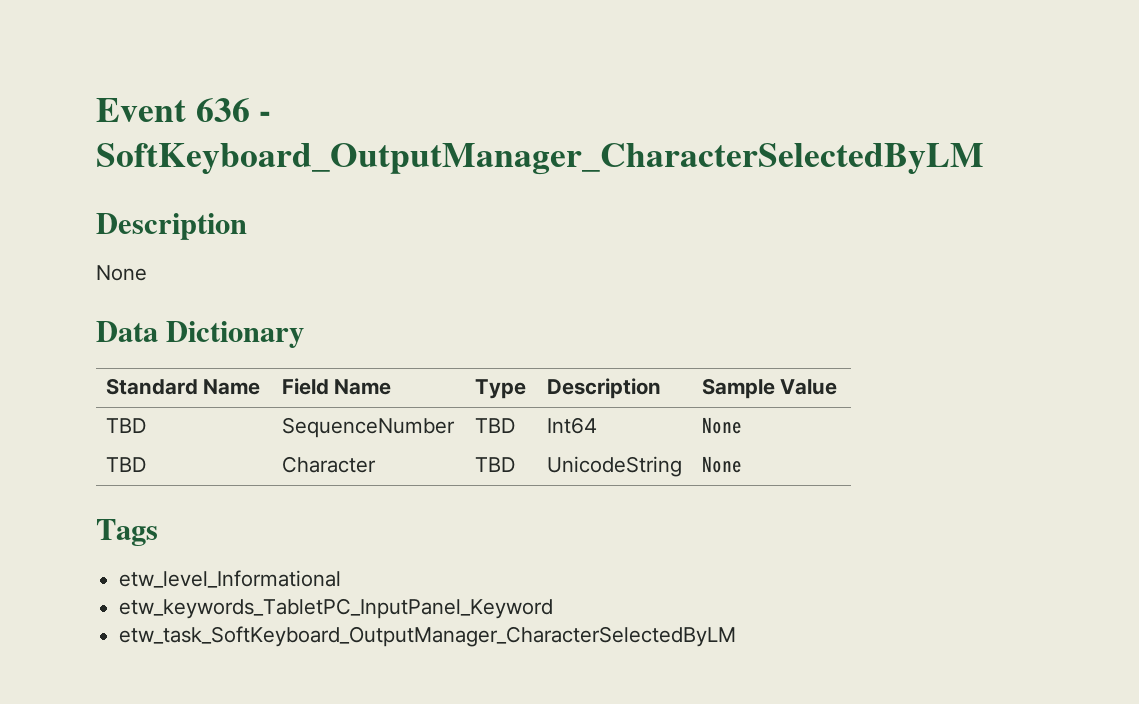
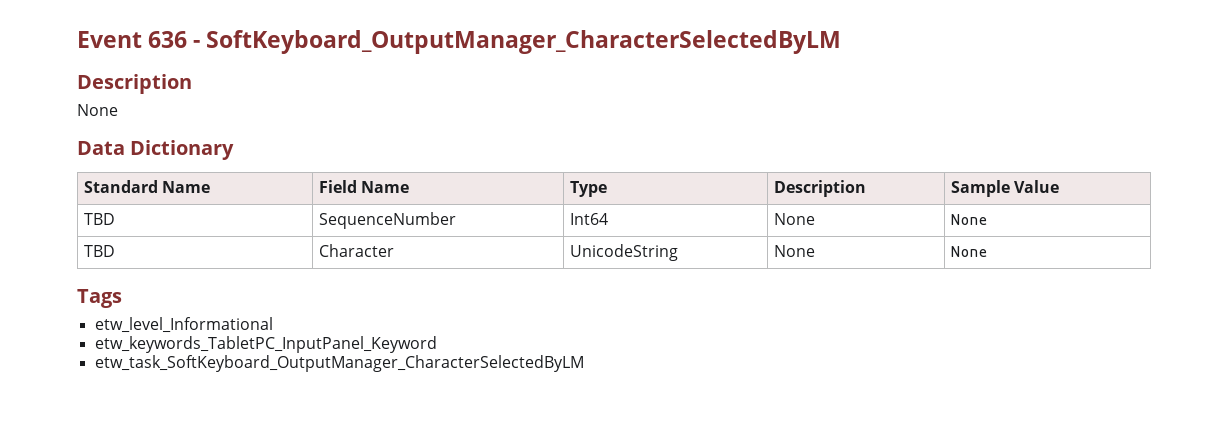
[474,418,515,433] [546,417,597,434] TBD | Int64 -> [570,213,609,225] [774,213,816,225] Int64 | None
[474,457,515,472] [546,456,682,477] TBD | UnicodeString -> [570,244,679,261] [774,245,816,257] UnicodeString | None

